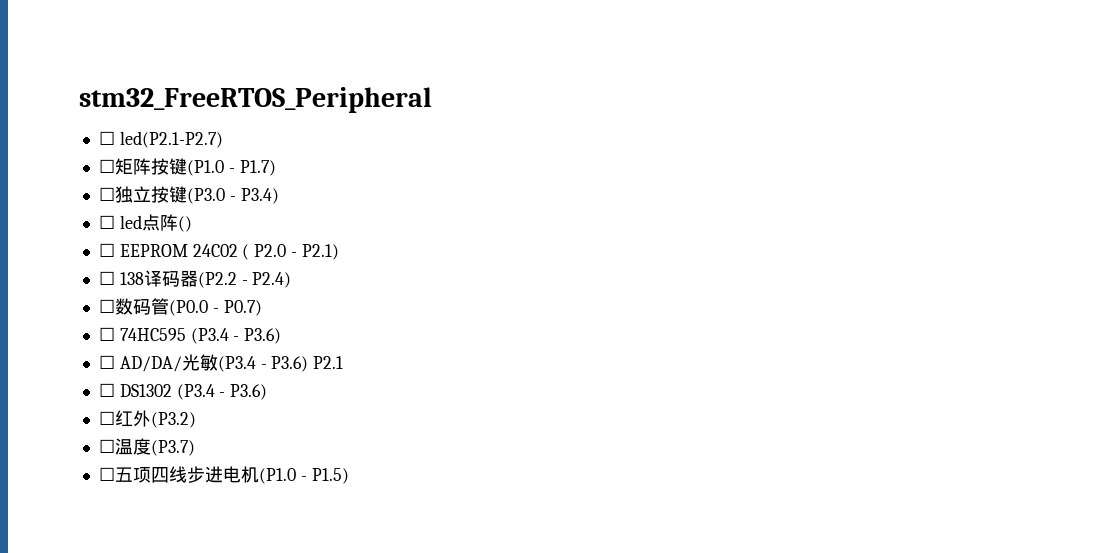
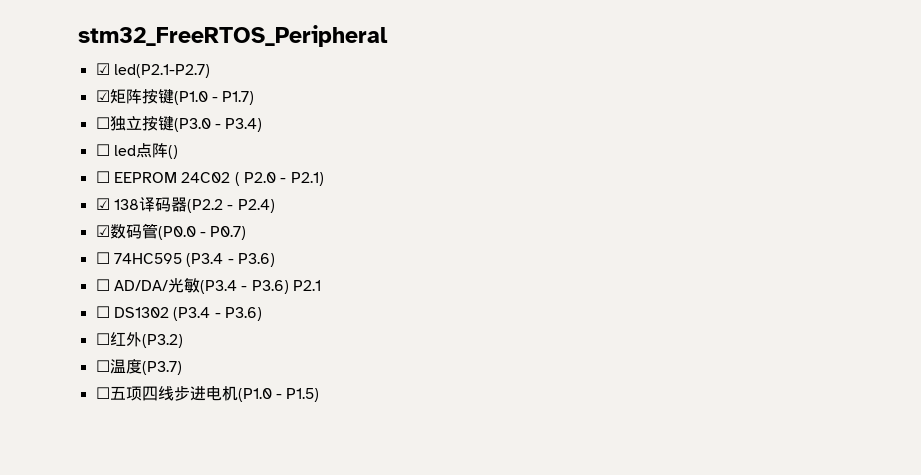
[98,131,115,145] ☐ -> [95,63,110,75] ☑
[98,159,115,173] ☐ -> [95,90,110,102] ☑
[98,271,115,285] ☐ -> [95,198,110,210] ☑
[98,299,115,313] ☐ -> [95,225,110,237] ☑

